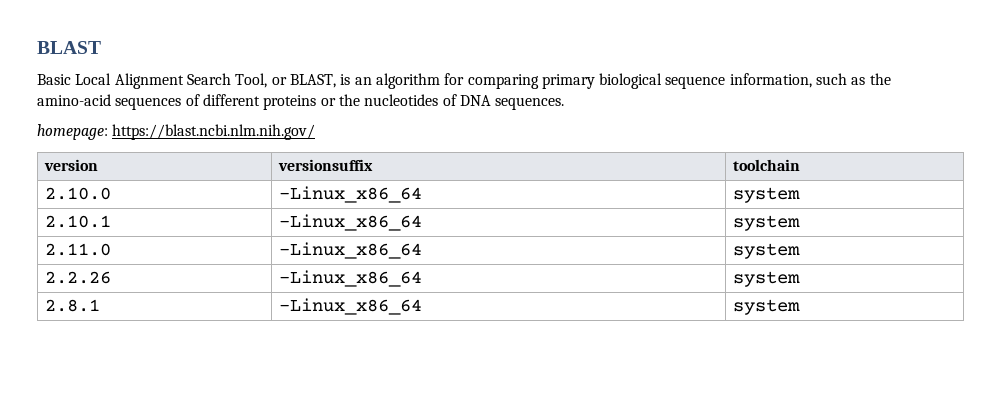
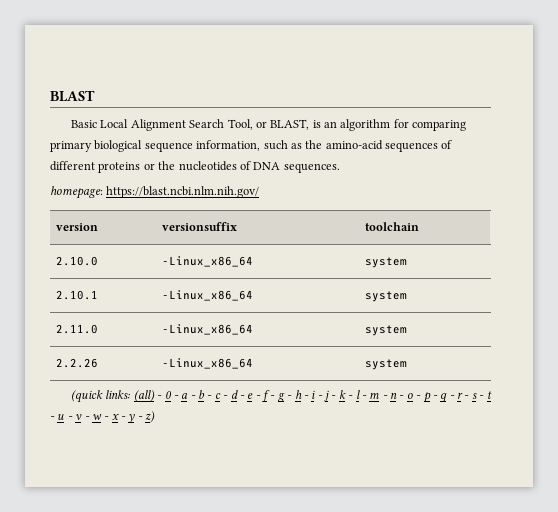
[44,299,100,312] [278,298,422,315] [732,299,800,315] // 2.8.1 | -Linux_x86_64 | system -> [71,390,492,403] [50,411,156,423] // (quick links: (all) - 0 - a - b - c - d - e - f - g - h - i - j - k - l - m - n - o - p - q - r - s - t - u - v - w - x - y - z)

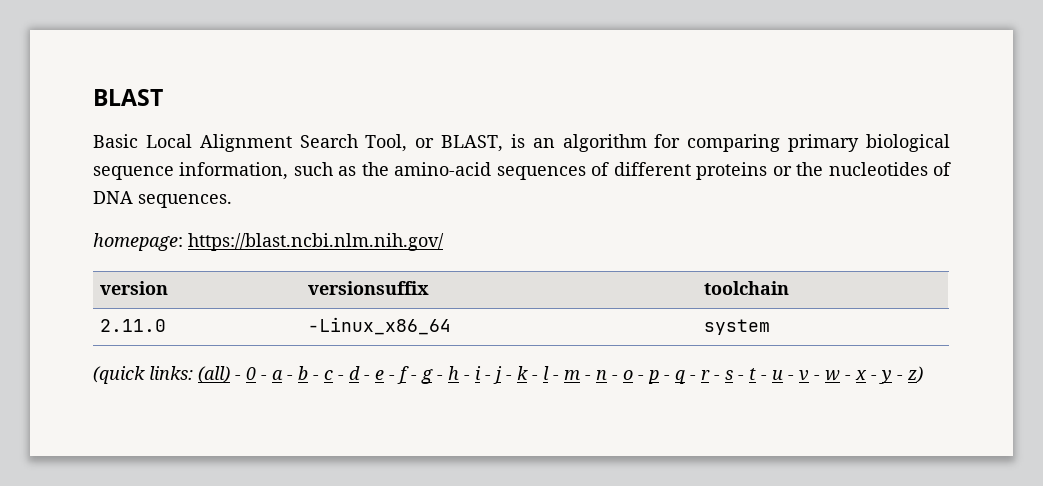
[55,256,98,266] [161,256,253,267] [364,257,407,268] [55,290,98,300] [161,290,253,301] [364,291,407,302] // 2.10.0 | -Linux_x86_64 | system // 2.10.1 | -Linux_x86_64 | system -> (790, 288) none
[55,358,98,368] [161,358,253,369] [364,359,407,370] // 2.2.26 | -Linux_x86_64 | system -> (771, 327) none

